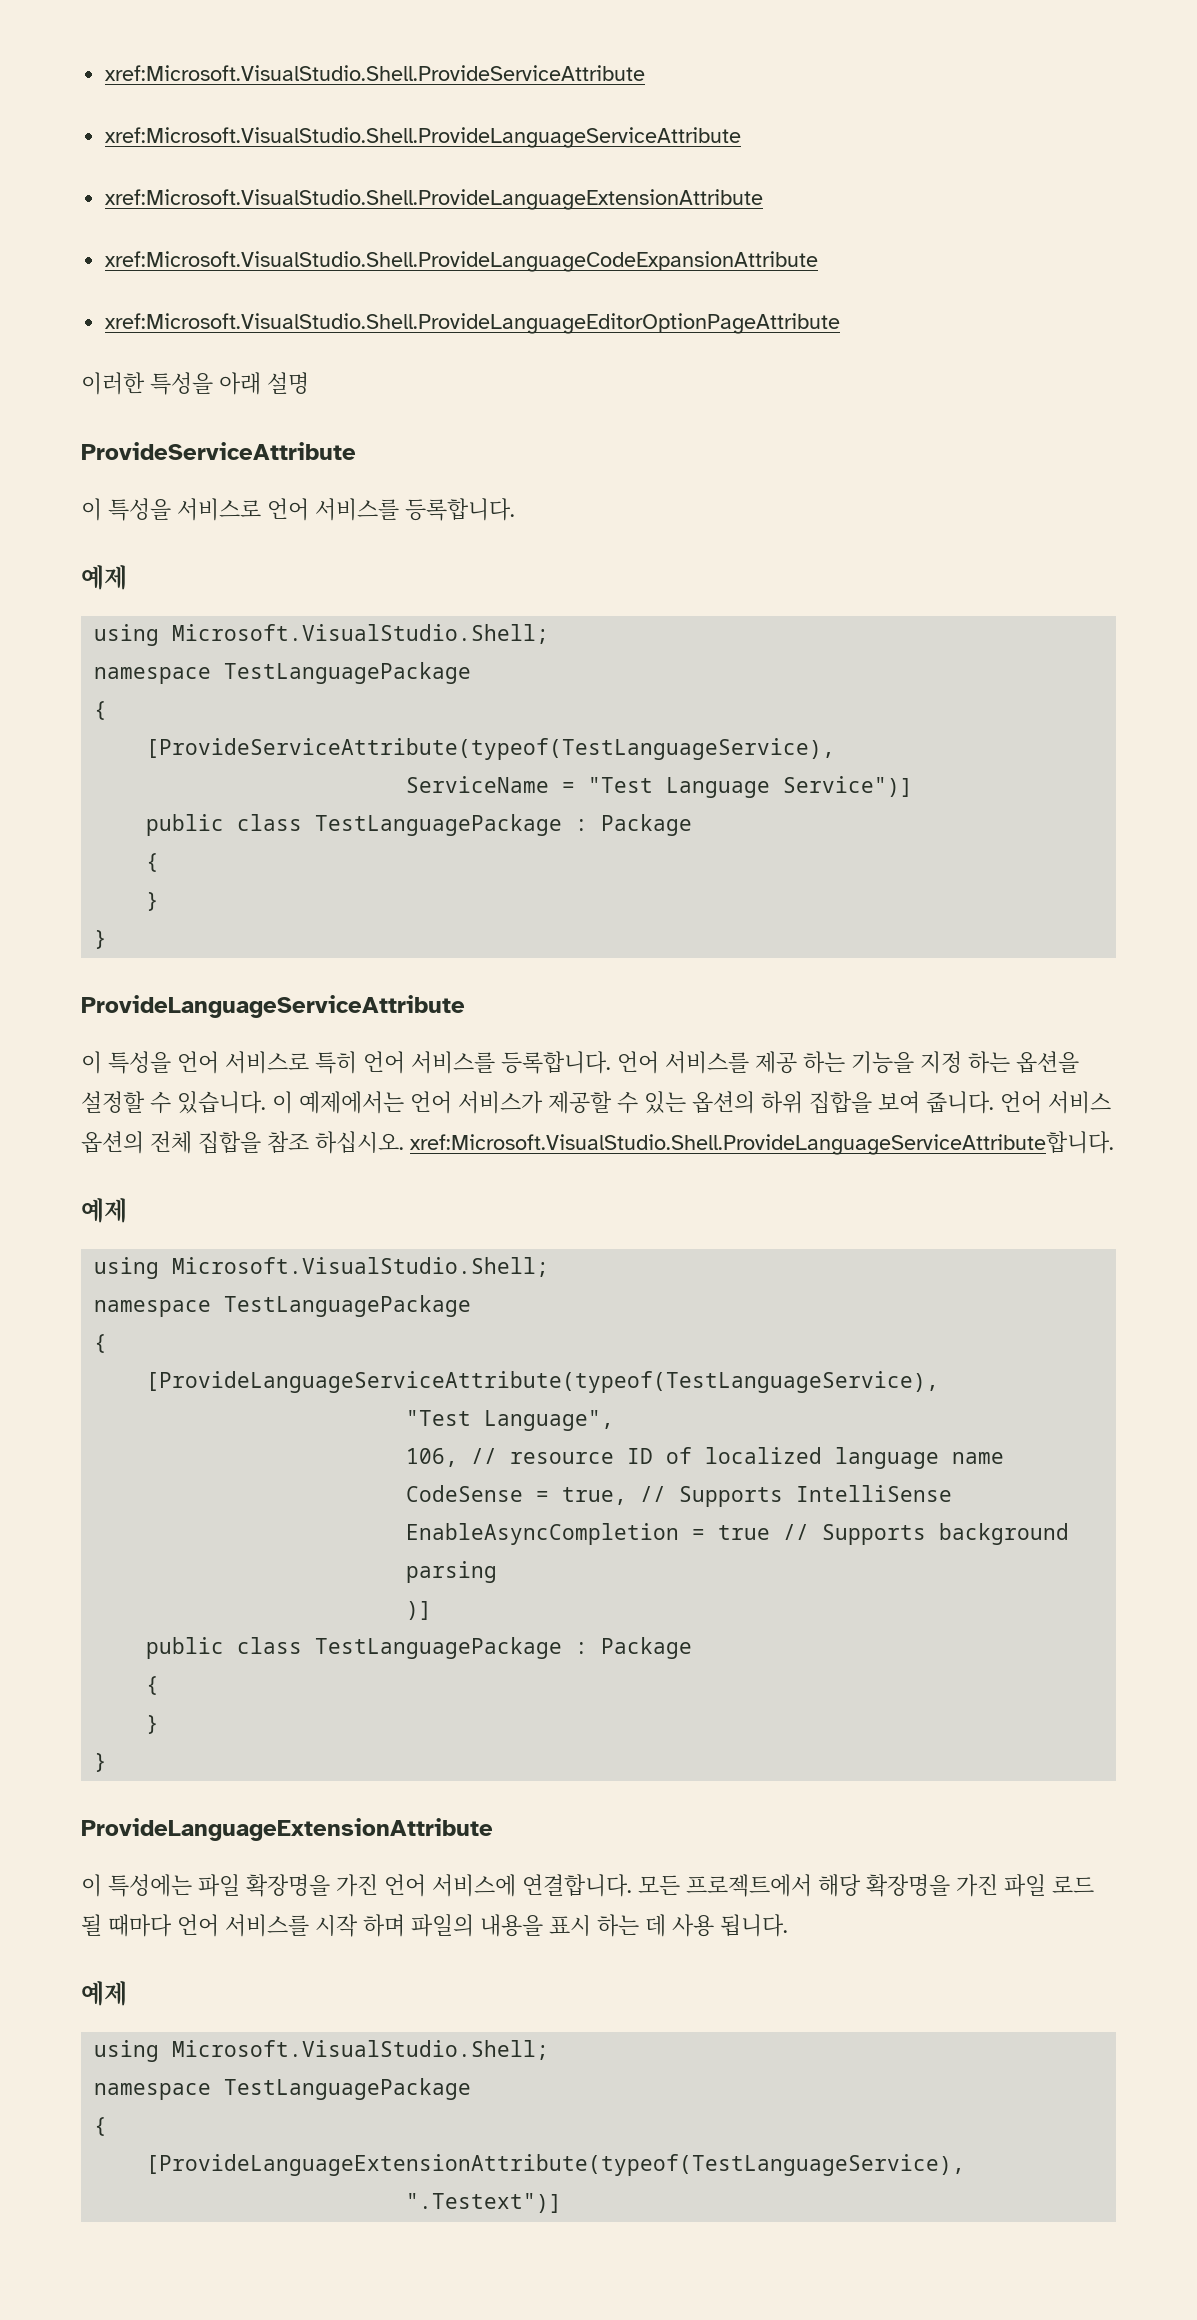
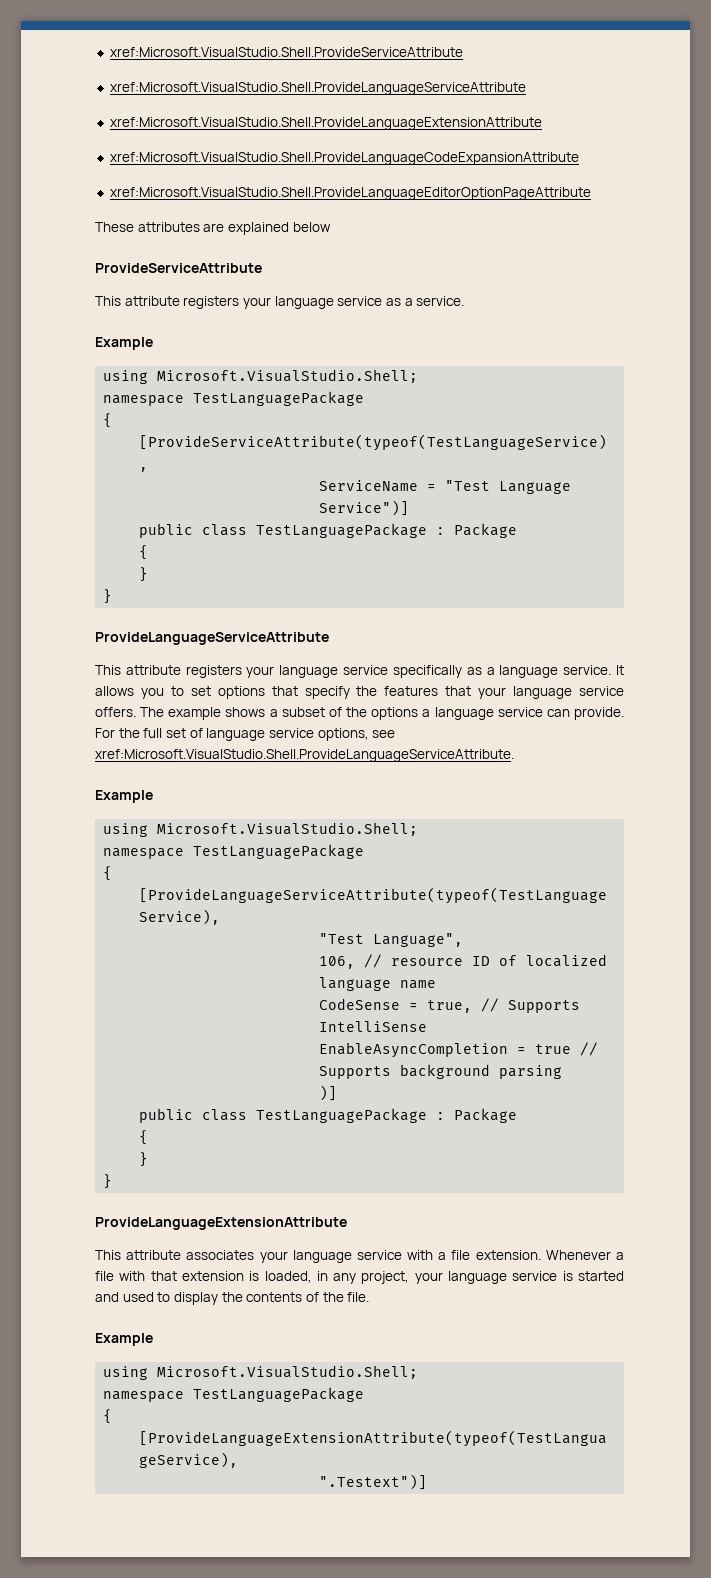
[81,372,309,395] [81,442,356,460] [81,498,515,521] [81,565,127,590] 이러한 특성을 아래 설명 // ProvideServiceAttribute // 이 특성을 서비스로 언어 서비스를 등록합니다. // 예제 -> [95,222,331,235] [95,263,262,273] [95,296,465,309] [95,337,153,350] These attributes are explained below // ProvideServiceAttribute // This attribute registers your language service as a service. // Example
[81,1051,1079,1074] [81,1091,1111,1114] [81,1131,1114,1155] [81,1198,127,1223] 이 특성을 언어 서비스로 특히 언어 서비스를 등록합니다. 언어 서비스를 제공 하는 기능을 지정 하는 옵션을 설정할 수 있습니다. 이 예제에서는 언어 서비스가 제공할 수 있는 옵션의 하위 집합을 보여 줍니다. 언어 서비스 옵션의 전체 집합을 참조 하십시오. xref:Microsoft.VisualStudio.Shell.ProvideLanguageServiceAttribute합니다. // 예제 -> [95,665,624,678] [95,686,625,699] [95,707,624,720] [95,728,396,741] [95,749,514,762] [95,790,153,803] This attribute registers your language service specifically as a language service. It allows you to set options that specify the features that your language service offers. The example shows a subset of the options a language service can provide. For the full set of language service options, see xref:Microsoft.VisualStudio.Shell.ProvideLanguageServiceAttribute. // Example
[81,1874,1094,1897] [81,1914,788,1937] [81,1981,127,2006] 이 특성에는 파일 확장명을 가진 언어 서비스에 연결합니다. 모든 프로젝트에서 해당 확장명을 가진 파일 로드 될 때마다 언어 서비스를 시작 하며 파일의 내용을 표시 하는 데 사용 됩니다. // 예제 -> [95,1250,624,1263] [95,1271,625,1284] [95,1292,370,1305] [95,1333,153,1346] This attribute associates your language service with a file extension. Whenever a file with that extension is loaded, in any project, your language service is started and used to display the contents of the file. // Example

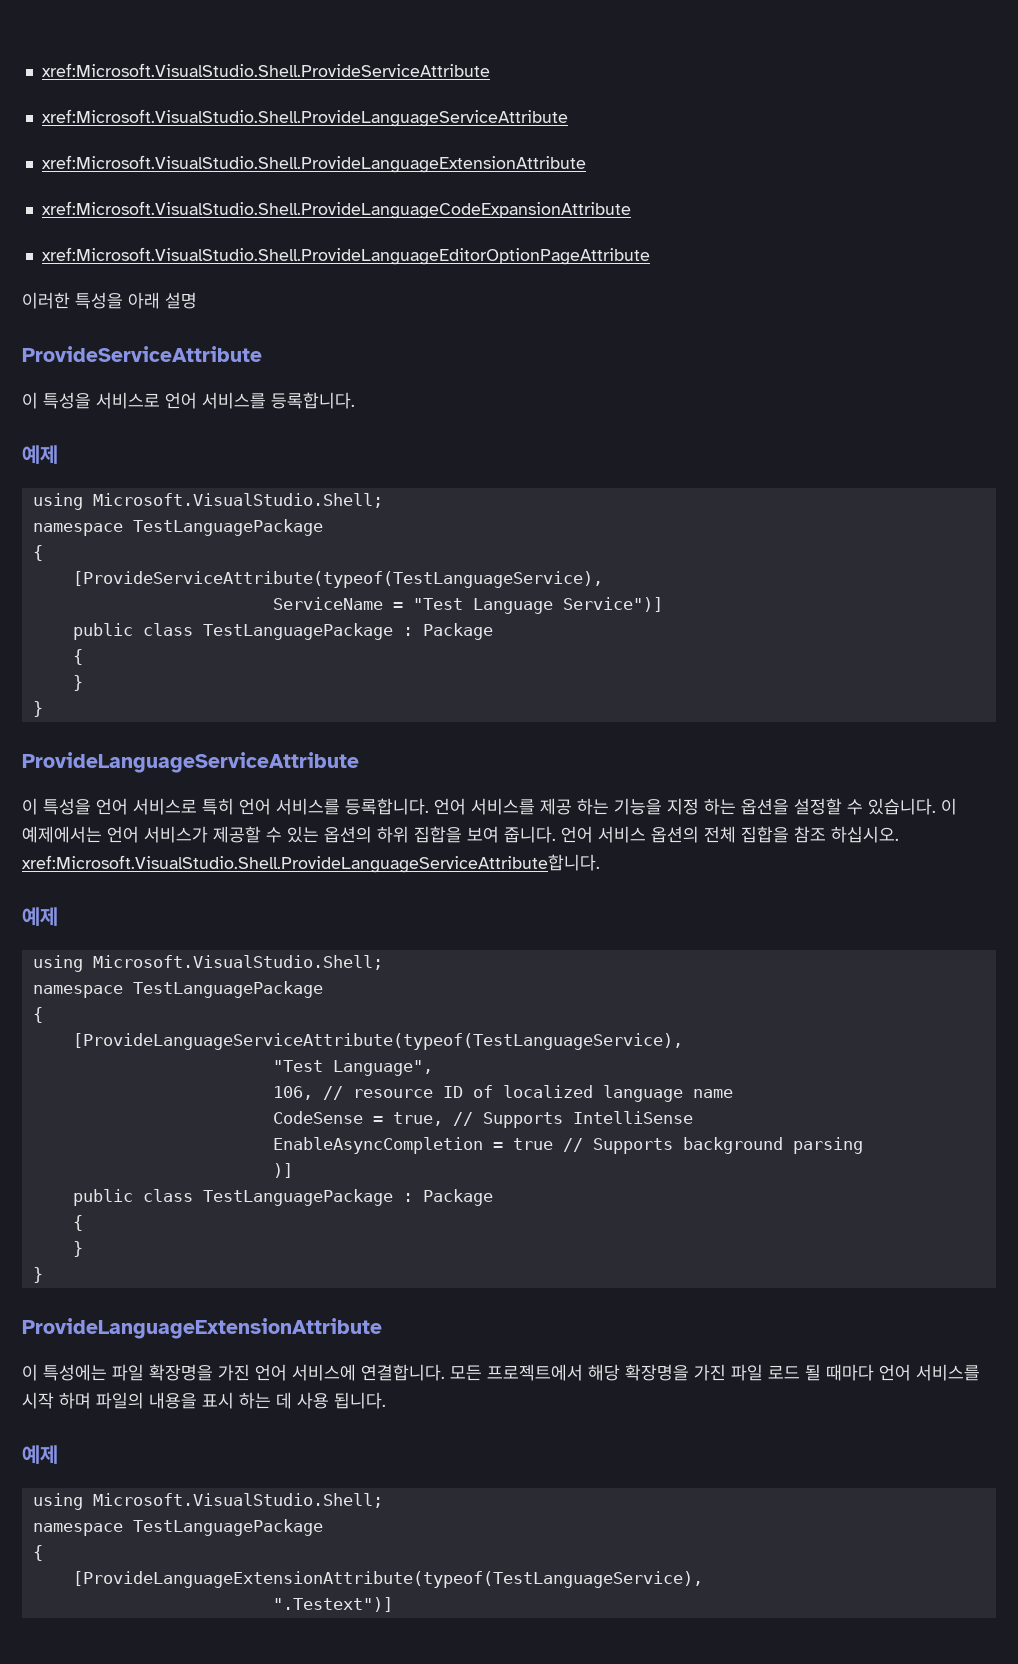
[95,222,331,235] [95,263,262,273] [95,296,465,309] [95,337,153,350] These attributes are explained below // ProvideServiceAttribute // This attribute registers your language service as a service. // Example -> [22,292,197,309] [22,346,262,362] [22,392,355,409] [22,445,58,464] 이러한 특성을 아래 설명 // ProvideServiceAttribute // 이 특성을 서비스로 언어 서비스를 등록합니다. // 예제
[95,665,624,678] [95,686,625,699] [95,707,624,720] [95,728,396,741] [95,749,514,762] [95,790,153,803] This attribute registers your language service specifically as a language service. It allows you to set options that specify the features that your language service offers. The example shows a subset of the options a language service can provide. For the full set of language service options, see xref:Microsoft.VisualStudio.Shell.ProvideLanguageServiceAttribute. // Example -> [22,798,957,815] [22,826,899,843] [22,854,600,873] [22,907,58,926] 이 특성을 언어 서비스로 특히 언어 서비스를 등록합니다. 언어 서비스를 제공 하는 기능을 지정 하는 옵션을 설정할 수 있습니다. 이 예제에서는 언어 서비스가 제공할 수 있는 옵션의 하위 집합을 보여 줍니다. 언어 서비스 옵션의 전체 집합을 참조 하십시오. xref:Microsoft.VisualStudio.Shell.ProvideLanguageServiceAttribute합니다. // 예제
[95,1250,624,1263] [95,1271,625,1284] [95,1292,370,1305] [95,1333,153,1346] This attribute associates your language service with a file extension. Whenever a file with that extension is loaded, in any project, your language service is started and used to display the contents of the file. // Example -> [22,1364,980,1381] [22,1392,386,1409] [22,1445,58,1464] 이 특성에는 파일 확장명을 가진 언어 서비스에 연결합니다. 모든 프로젝트에서 해당 확장명을 가진 파일 로드 될 때마다 언어 서비스를 시작 하며 파일의 내용을 표시 하는 데 사용 됩니다. // 예제

